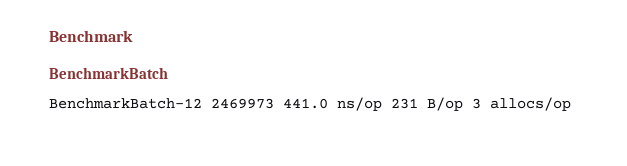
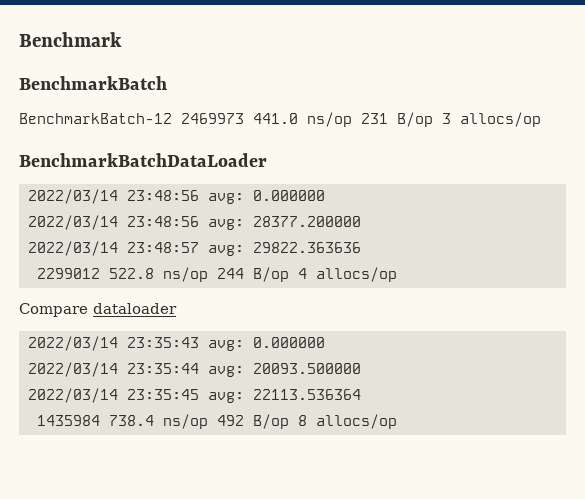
(571, 104) none -> [19,153,267,167] [27,189,325,204] [27,215,361,230] [27,241,361,256] [36,267,397,282] [19,303,177,317] [27,336,325,351] [27,362,361,377] [27,388,361,403] [36,414,397,429] // BenchmarkBatchDataLoader // 2022/03/14 23:48:56 avg: 0.000000 // 2022/03/14 23:48:56 avg: 28377.200000 // 2022/03/14 23:48:57 avg: 29822.363636 // 2299012 522.8 ns/op 244 B/op 4 allocs/op // Compare dataloader // 2022/03/14 23:35:43 avg: 0.000000 // 2022/03/14 23:35:44 avg: 20093.500000 // 2022/03/14 23:35:45 avg: 22113.536364 // 1435984 738.4 ns/op 492 B/op 8 allocs/op

